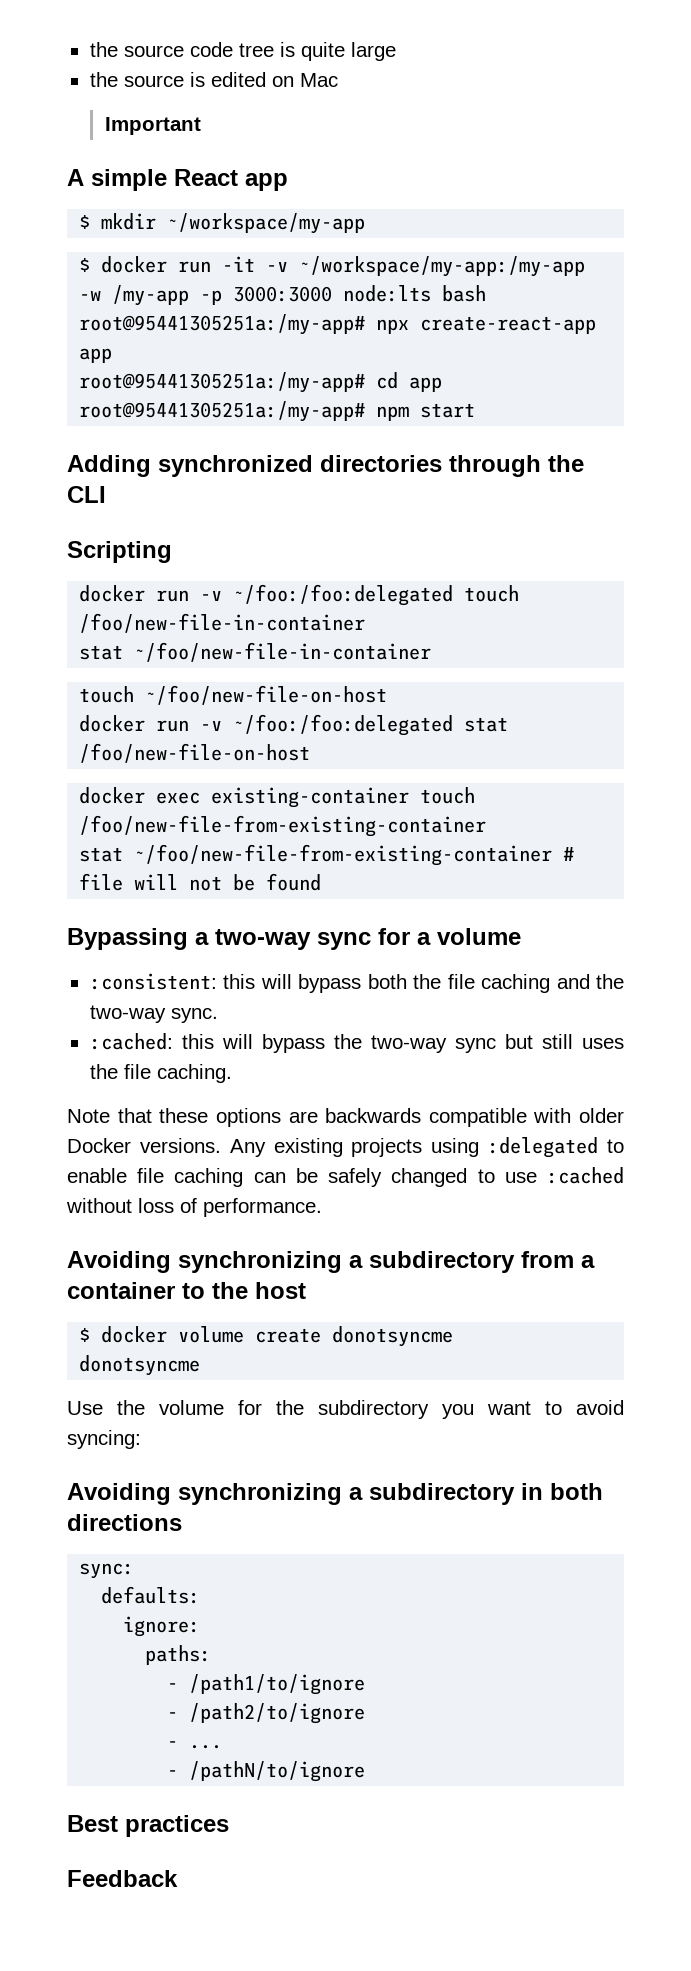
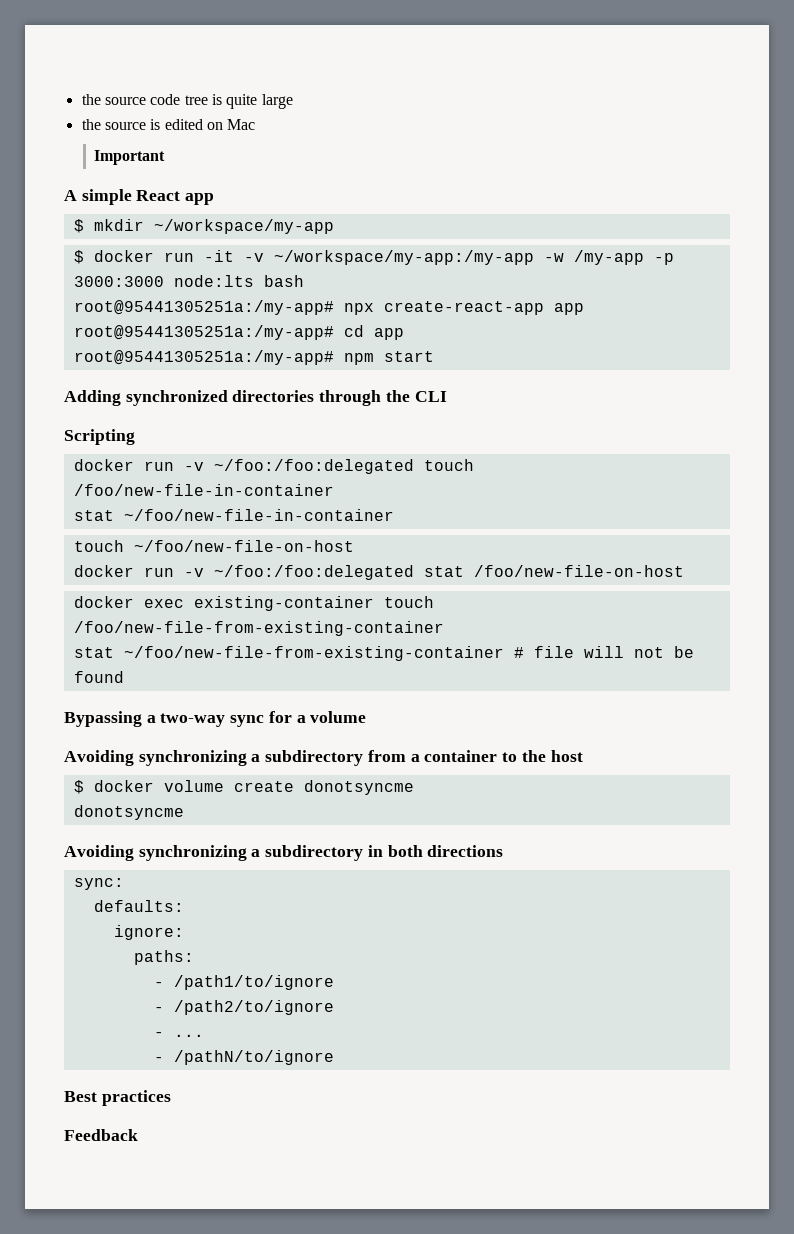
[89,973,625,993] [89,1005,218,1023] [89,1033,625,1053] [89,1064,232,1083] [67,1108,624,1127] [67,1137,624,1158] [67,1167,624,1187] [66,1198,322,1217] // :consistent: this will bypass both the file caching and the two-way sync. // :cached: this will bypass the two-way sync but still uses the file caching. // Note that these options are backwards compatible with older Docker versions. Any existing projects using :delegated to enable file caching can be safely changed to use :cached without loss of performance. -> (367, 717) none
[67,1400,624,1419] [67,1430,141,1449] // Use the volume for the subdirectory you want to avoid syncing: -> (184, 812) none

